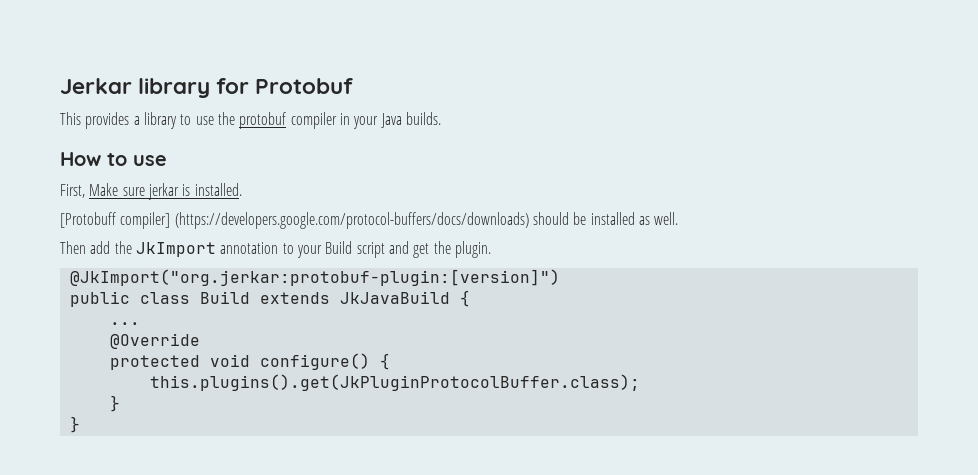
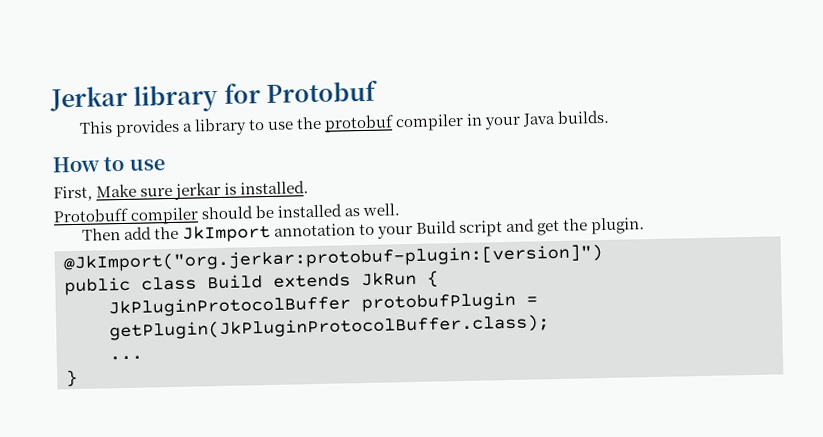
[60,212,529,229] [Protobuff compiler] (https://developers.google.com/protocol-buffers/docs/downloads) -> [53,207,200,225] Protobuff compiler
[339,290,470,307] [109,322,140,325] [109,333,200,349] [109,353,390,370] [149,374,640,391] [109,395,120,412] [69,416,80,433] JkJavaBuild { // ... // @Override // protected void configure() { // this.plugins().get(JkPluginProtocolBuffer.class); // } // } -> [361,270,439,288] [108,291,538,318] [109,314,550,341] [109,355,143,361] [66,369,78,388] JkRun { // JkPluginProtocolBuffer protobufPlugin = getPlugin(JkPluginProtocolBuffer.class); // ... // }

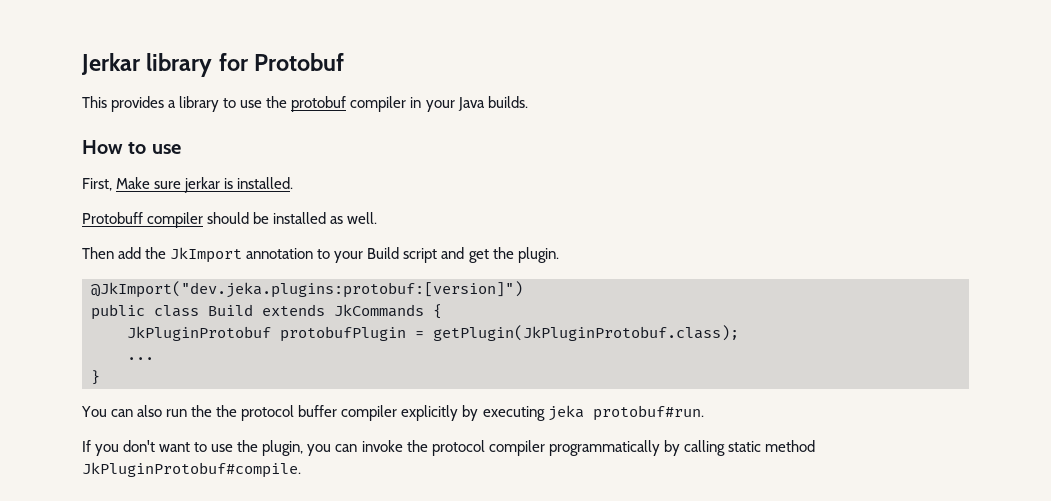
[63,244,603,273] @JkImport("org.jerkar:protobuf-plugin:[version]") -> [91,281,523,298] @JkImport("dev.jeka.plugins:protobuf:[version]")
[361,271,417,287] JkRun -> [334,304,424,317] JkCommands
[108,295,351,318] JkPluginProtocolBuffer -> [127,326,271,341] JkPluginProtobuf
[109,314,550,341] getPlugin(JkPluginProtocolBuffer.class); -> [433,325,739,341] getPlugin(JkPluginProtobuf.class);
(78, 378) none -> [81,405,704,421] [82,440,815,456] [82,462,301,478] // You can also run the the protocol buffer compiler explicitly by executing jeka protobuf#run. // If you don't want to use the plugin, you can invoke the protocol compiler programmatically by calling static method JkPluginProtobuf#compile.

